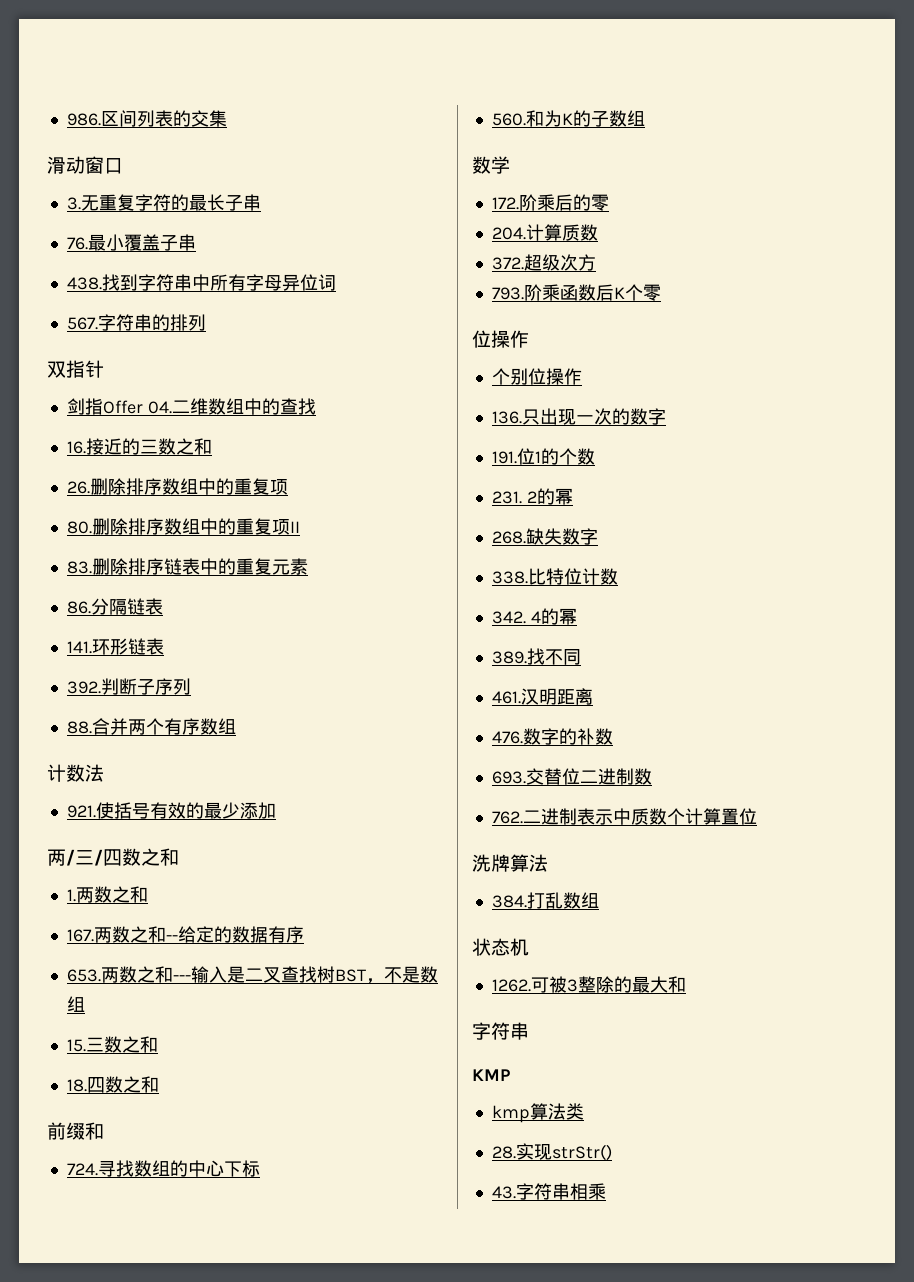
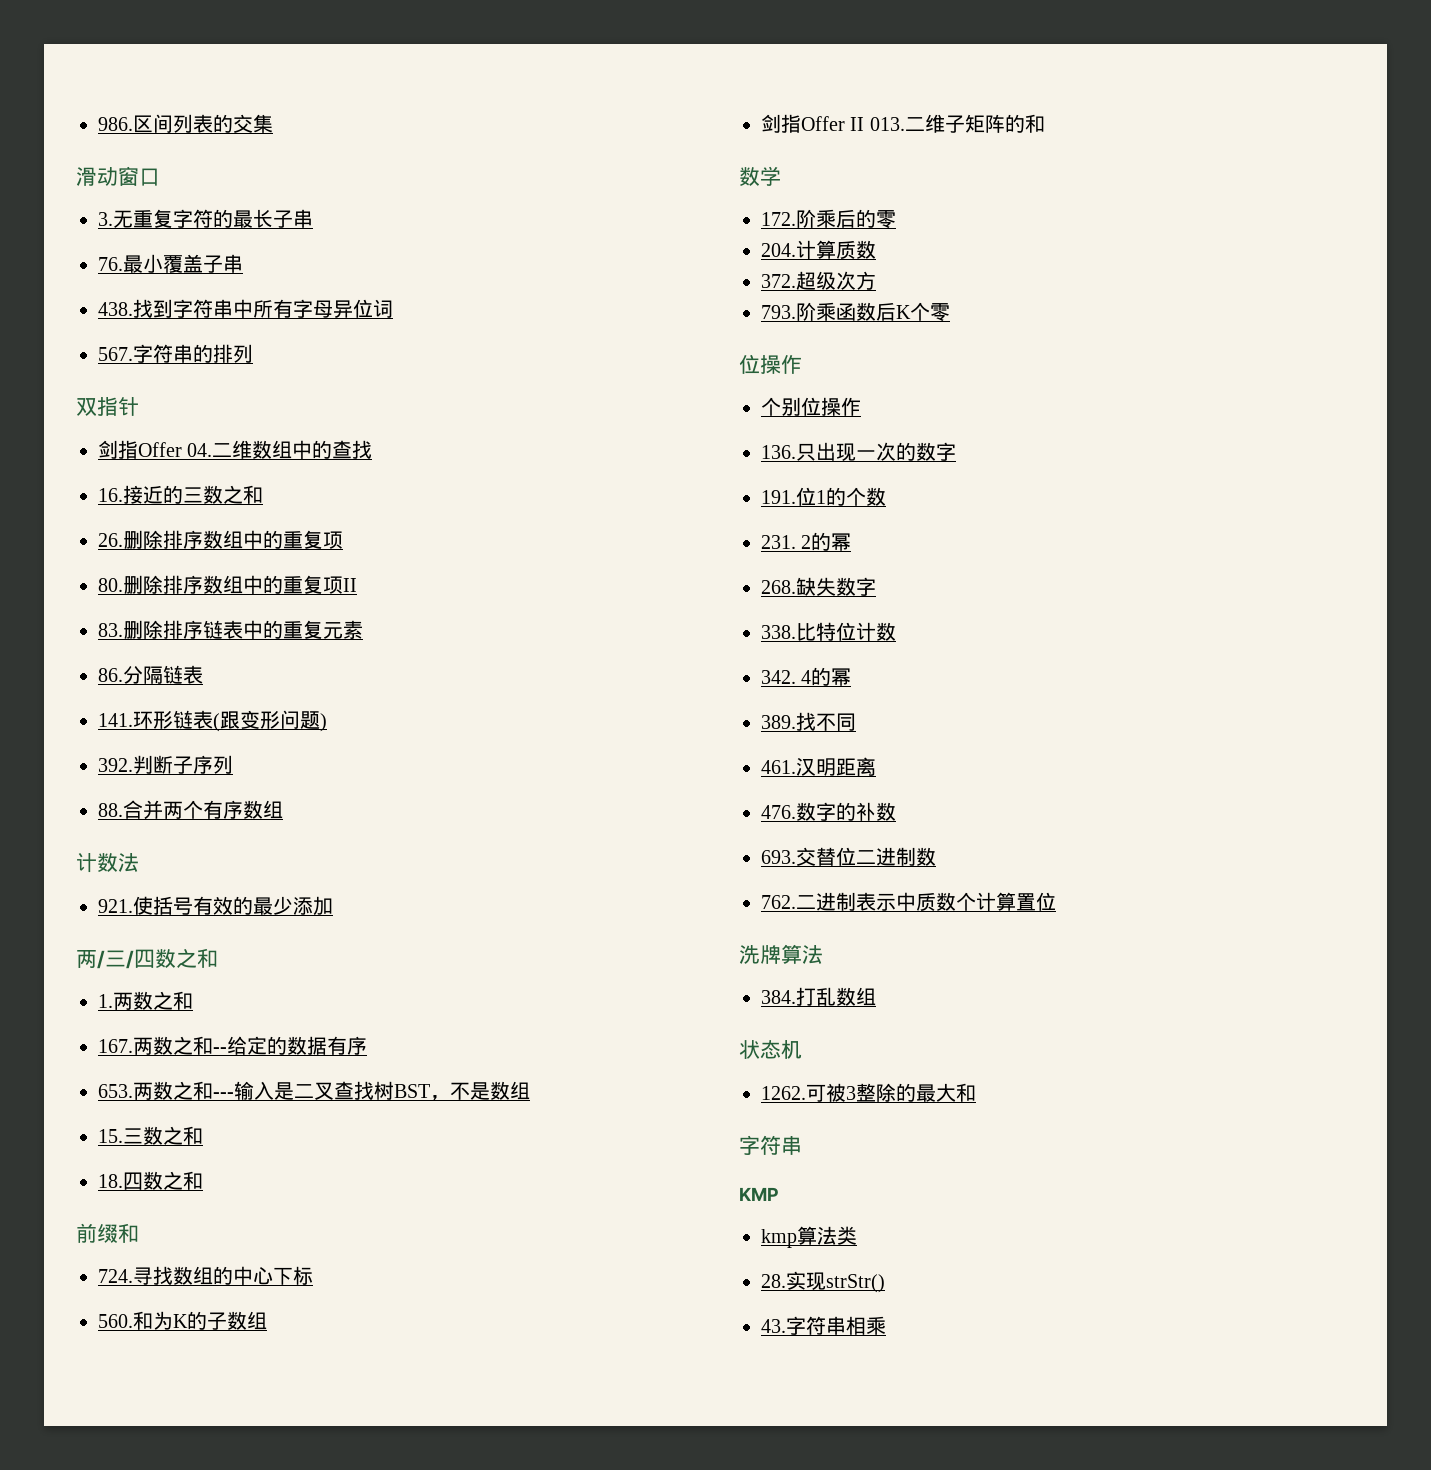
(164, 646) none -> [213,710,327,732] (跟变形问题)
(645, 118) none -> [761,114,1045,133] // 剑指Offer II 013.二维子矩阵的和

